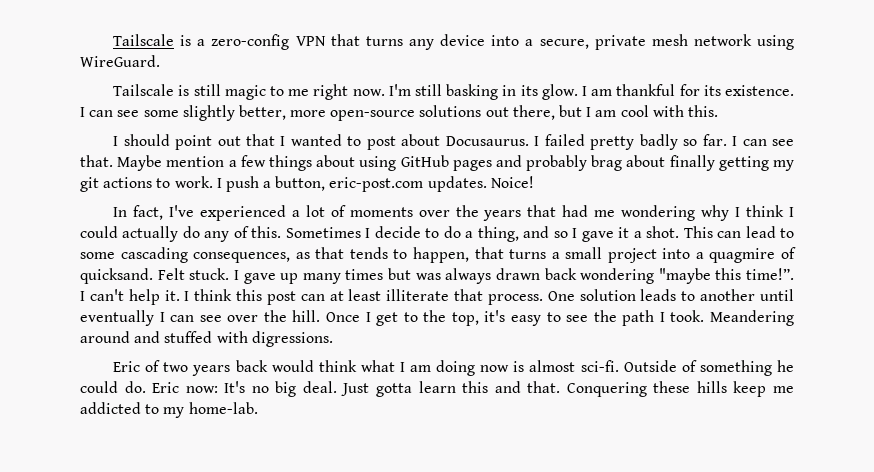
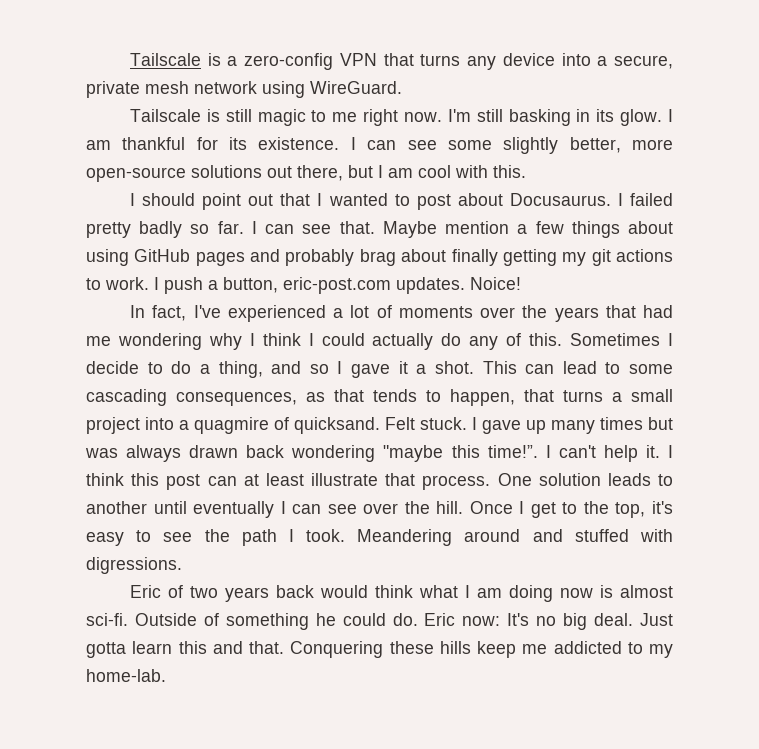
[386,289,450,301] illiterate -> [311,473,378,486] illustrate

